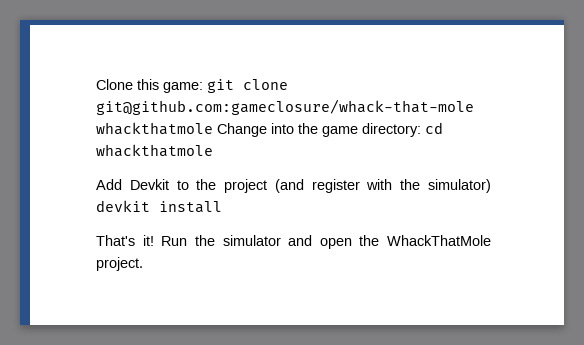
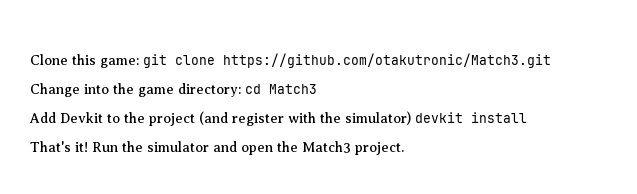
[96,99,474,115] [96,122,213,135] git@github.com:gameclosure/whack-that-mole whackthatmole -> [223,53,551,68] https://github.com/otakutronic/Match3.git //
[96,144,213,157] whackthatmole -> [269,84,317,94] Match3
[387,235,491,246] WhackThatMole -> [302,141,351,153] Match3

